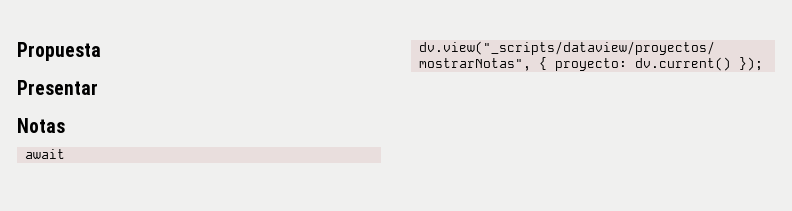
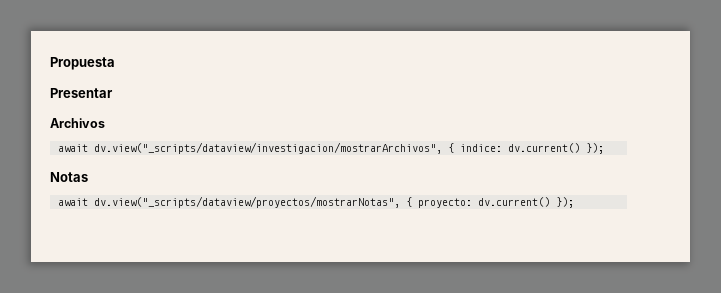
(98, 87) none -> [50,118,105,128] [57,142,604,154] // Archivos // await dv.view("_scripts/dataview/investigacion/mostrarArchivos", { indice: dv.current() });

